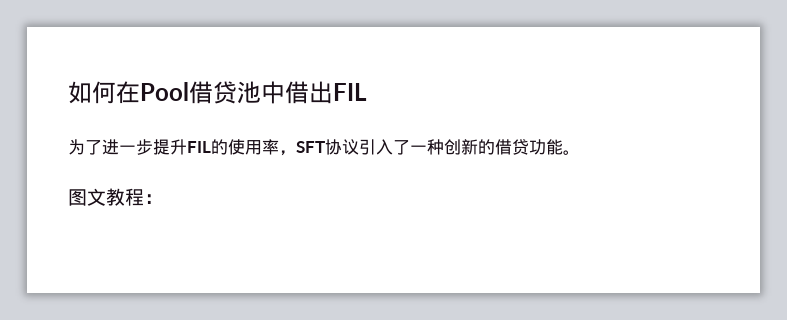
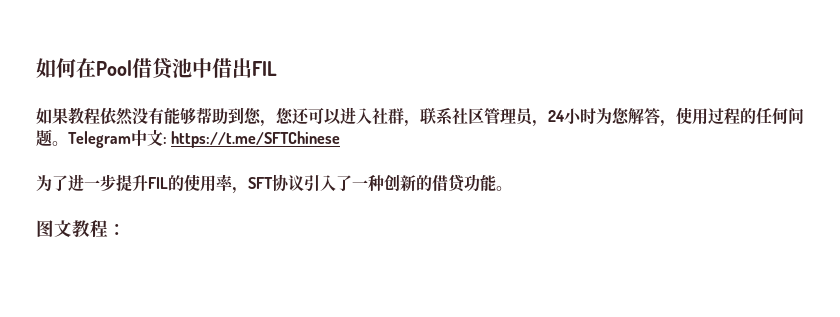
(367, 92) none -> [36,107,804,127] [36,129,341,148] // 如果教程依然没有能够帮助到您，您还可以进入社群，联系社区管理员，24小时为您解答，使用过程的任何问题。Telegram中文: https://t.me/SFTChinese

